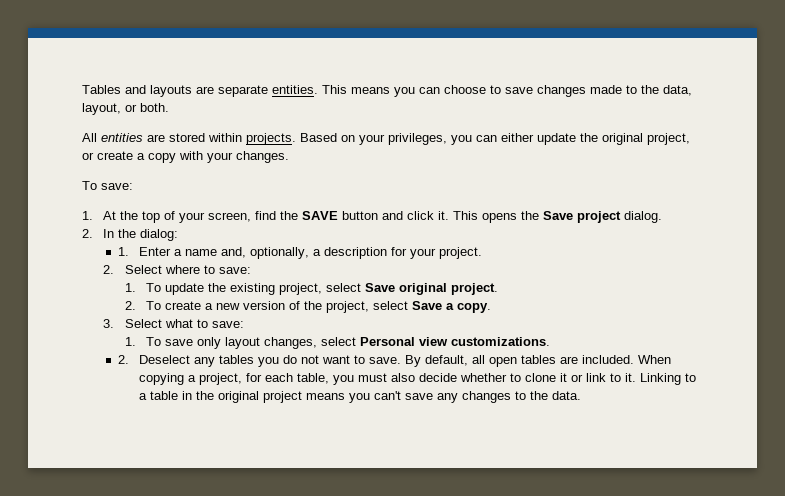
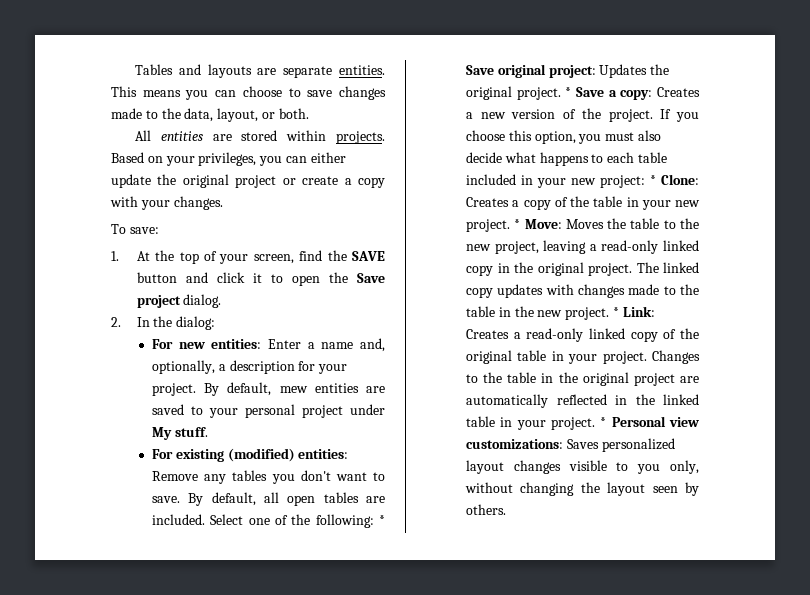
[647,133,690,145] project, -> [235,175,277,188] project
[438,211,518,223] it. This opens -> [252,273,320,286] it to open
[117,247,129,256] 1. -> [152,339,262,349] For new entities:
[103,265,251,274] [124,283,499,295] [124,301,492,313] [103,319,244,328] [124,337,551,349] [117,355,191,364] // 2. Select where to save: // 1. To update the existing project, select Save original project. // 2. To create a new version of the project, select Save a copy. // 3. Select what to save: // 1. To save only layout changes, select Personal view customizations. // 2. Deselect -> [204,382,385,396] [152,404,385,418] [152,427,208,440] [152,448,349,462] [152,471,199,481] By default, mew entities are saved to your personal project under My stuff. // For existing (modified) entities: Remove
[283,355,320,364] do not -> [300,470,331,481] don't
[638,355,672,364] [139,373,697,385] [139,393,148,400] When copying a project, for each table, you must also decide whether to clone it or link to it. Linking to a -> [210,514,385,528] [466,64,670,78] [466,86,700,100] [466,108,700,122] [466,130,661,144] [466,152,667,166] [466,174,699,188] [466,196,700,210] [466,218,699,232] [466,240,699,254] [466,262,699,276] [466,284,699,298] [466,306,655,320] [466,328,699,342] [466,350,700,364] [466,372,503,383] Select one of the following: * Save original project: Updates the original project. * Save a copy: Creates a new version of the project. If you choose this option, you must also decide what happens to each table included in your new project: * Clone: Creates a copy of the table in your new project. * Move: Moves the table to the new project, leaving a read-only linked copy in the original project. The linked copy updates with changes made to the table in the new project. * Link: Creates a read-only linked copy of the original table in your project. Changes to the
[306,391,582,403] means you can't save any changes to the data. -> [680,376,699,383] [466,394,699,408] [466,416,699,430] [466,438,675,452] [466,460,699,474] [465,482,699,496] [466,504,507,515] are automatically reflected in the linked table in your project. * Personal view customizations: Saves personalized layout changes visible to you only, without changing the layout seen by others.

